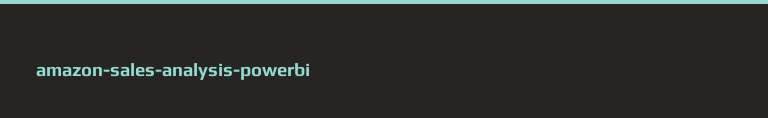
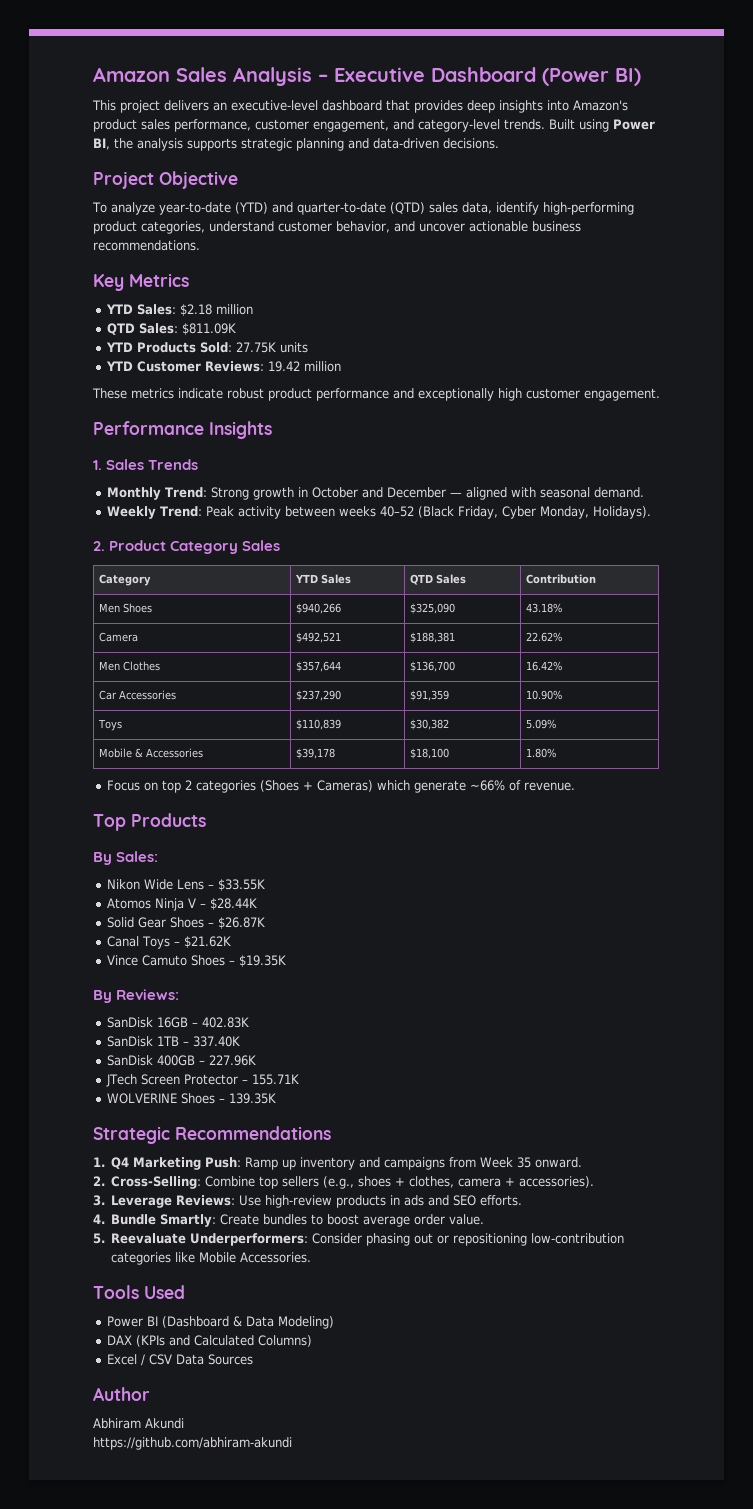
[36,63,310,80] amazon-sales-analysis-powerbi -> [93,67,641,86] [92,100,628,113] [93,119,655,132] [93,138,499,151] [93,171,238,189] [92,202,634,215] [93,221,581,234] [93,240,200,251] [93,273,189,291] [105,304,253,316] [106,323,236,335] [105,342,308,353] [105,361,341,372] [92,388,660,401] [93,421,272,439] [93,459,199,470] [106,487,644,500] [106,506,651,519] [93,540,281,554] [99,574,152,586] [295,574,352,584] [410,574,467,585] [526,574,597,584] [99,603,153,613] [296,603,342,614] [410,603,456,614] [526,603,563,613] [99,632,139,642] [296,632,342,643] [410,632,456,643] [526,632,563,642] [99,661,161,671] [296,661,342,672] [410,661,456,672] [526,661,563,671] [99,690,177,700] [296,690,342,701] [410,690,450,701] [526,690,563,700] [98,719,123,731] [296,719,342,730] [410,719,450,730] [526,719,557,729] [99,748,204,758] [296,748,336,759] [410,748,450,759] [526,748,557,758] [106,780,575,793] [93,813,206,831] [93,851,159,865] [106,879,265,891] [106,898,257,911] [106,917,265,929] [106,936,231,949] [106,955,286,967] [93,989,180,1003] [106,1017,249,1028] [106,1036,240,1047] [106,1055,256,1066] [105,1074,299,1087] [106,1093,276,1104] [93,1126,331,1144] [93,1157,583,1170] [93,1176,595,1189] [93,1195,523,1208] [93,1214,485,1227] [93,1233,625,1246] [111,1252,312,1265] [93,1285,185,1299] [106,1316,334,1329] [106,1335,312,1347] [106,1354,253,1366] [93,1387,150,1401] [93,1418,184,1429] [93,1437,292,1450] Amazon Sales Analysis – Executive Dashboard (Power BI) // This project delivers an executive-level dashboard that provides deep insights into Amazon's product sales performance, customer engagement, and category-level trends. Built using Power BI, the analysis supports strategic planning and data-driven decisions. // Project Objective // To analyze year-to-date (YTD) and quarter-to-date (QTD) sales data, identify high-performing product categories, understand customer behavior, and uncover actionable business recommendations. // Key Metrics // YTD Sales: $2.18 million // QTD Sales: $811.09K // YTD Products Sold: 27.75K units // YTD Customer Reviews: 19.42 million // These metrics indicate robust product performance and exceptionally high customer engagement. // Performance Insights // 1. Sales Trends // Monthly Trend: Strong growth in October and December — aligned with seasonal demand. // Weekly Trend: Peak activity between weeks 40–52 (Black Friday, Cyber Monday, Holidays). // 2. Product Category Sales // Category | YTD Sales | QTD Sales | Contribution // Men Shoes | $940,266 | $325,090 | 43.18% // Camera | $492,521 | $188,381 | 22.62% // Men Clothes | $357,644 | $136,700 | 16.42% // Car Accessories | $237,290 | $91,359 | 10.90% // Toys | $110,839 | $30,382 | 5.09% // Mobile & Accessories | $39,178 | $18,100 | 1.80% // Focus on top 2 categories (Shoes + Cameras) which generate ~66% of revenue. // Top Products // By Sales: // Nikon Wide Lens – $33.55K // Atomos Ninja V – $28.44K // Solid Gear Shoes – $26.87K // Canal Toys – $21.62K // Vince Camuto Shoes – $19.35K // By Reviews: // SanDisk 16GB – 402.83K // SanDisk 1TB – 337.40K // SanDisk 400GB – 227.96K // JTech Screen Protector – 155.71K // WOLVERINE Shoes – 139.35K // Strategic Recommendations // 1. Q4 Marketing Push: Ramp up inventory and campaigns from Week 35 onward. // 2. Cross-Selling: Combine top sellers (e.g., shoes + clothes, camera + accessories). // 3. Leverage Reviews: Use high-review products in ads and SEO efforts. // 4. Bundle Smartly: Create bundles to boost average order value. // 5. Reevaluate Underperformers: Consider phasing out or repositioning low-contribution categories like Mobile Accessories. // Tools Used // Power BI (Dashboard & Data Modeling) // DAX (KPIs and Calculated Columns) // Excel / CSV Data Sources // Author // Abhiram Akundi // https://github.com/abhiram-akundi

